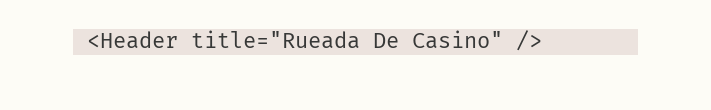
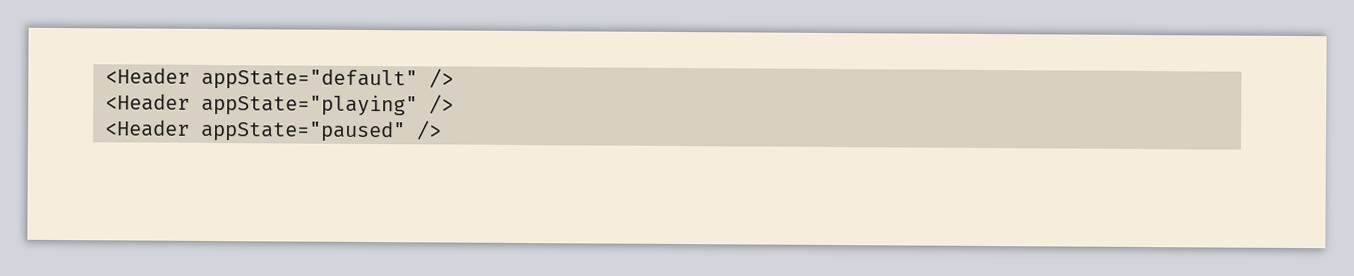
[86,30,503,49] <Header title="Rueada De Casino" -> [105,67,455,91] [105,93,455,117] [104,119,407,143] <Header appState="default" /> // <Header appState="playing" /> // <Header appState="paused"

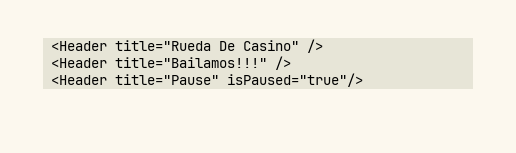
[105,67,455,91] [105,93,455,117] [104,119,443,143] <Header appState="default" /> // <Header appState="playing" /> // <Header appState="paused" /> -> [51,39,324,53] [51,56,292,70] [51,73,364,87] <Header title="Rueda De Casino" /> // <Header title="Bailamos!!!" /> // <Header title="Pause" isPaused="true"/>

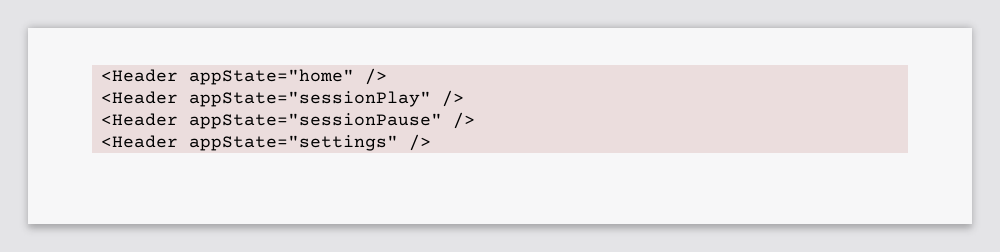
[51,39,324,53] [51,56,292,70] [51,73,364,87] <Header title="Rueda De Casino" /> // <Header title="Bailamos!!!" /> // <Header title="Pause" isPaused="true"/> -> [101,68,387,85] [101,90,464,107] [101,112,475,129] [101,134,431,151] <Header appState="home" /> // <Header appState="sessionPlay" /> // <Header appState="sessionPause" /> // <Header appState="settings" />

